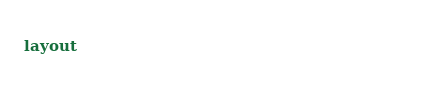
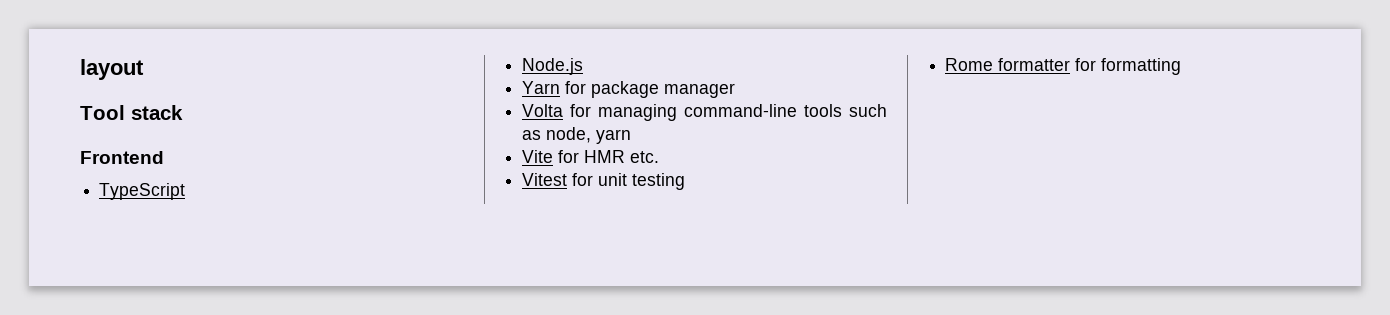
(77, 47) none -> [80,105,183,120] [80,151,164,164] [99,183,186,200] [522,58,584,75] [522,81,736,98] [522,104,887,121] [522,127,632,144] [522,150,660,163] [522,173,686,190] [945,58,1182,75] // Tool stack // Frontend // TypeScript // Node.js // Yarn for package manager // Volta for managing command-line tools such as node, yarn // Vite for HMR etc. // Vitest for unit testing // Rome formatter for formatting

